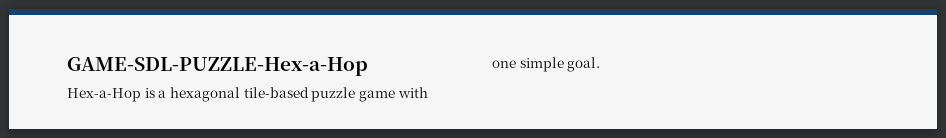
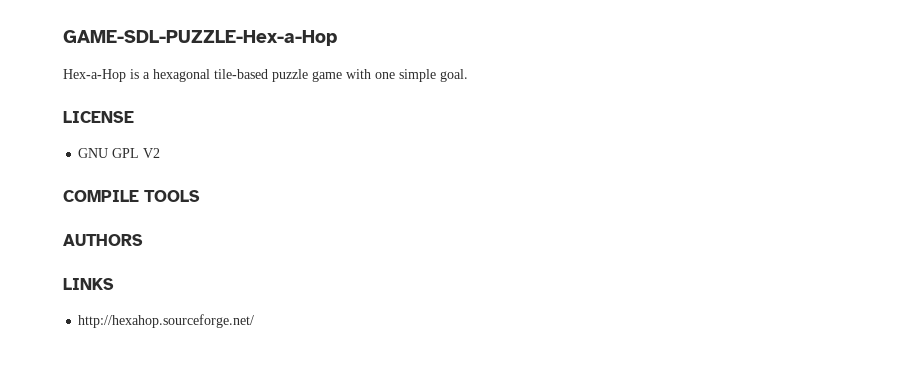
(601, 64) none -> [63,111,134,123] [78,148,161,158] [63,190,200,202] [63,234,143,246] [63,278,114,290] [78,314,255,328] // LICENSE // GNU GPL V2 // COMPILE TOOLS // AUTHORS // LINKS // http://hexahop.sourceforge.net/

